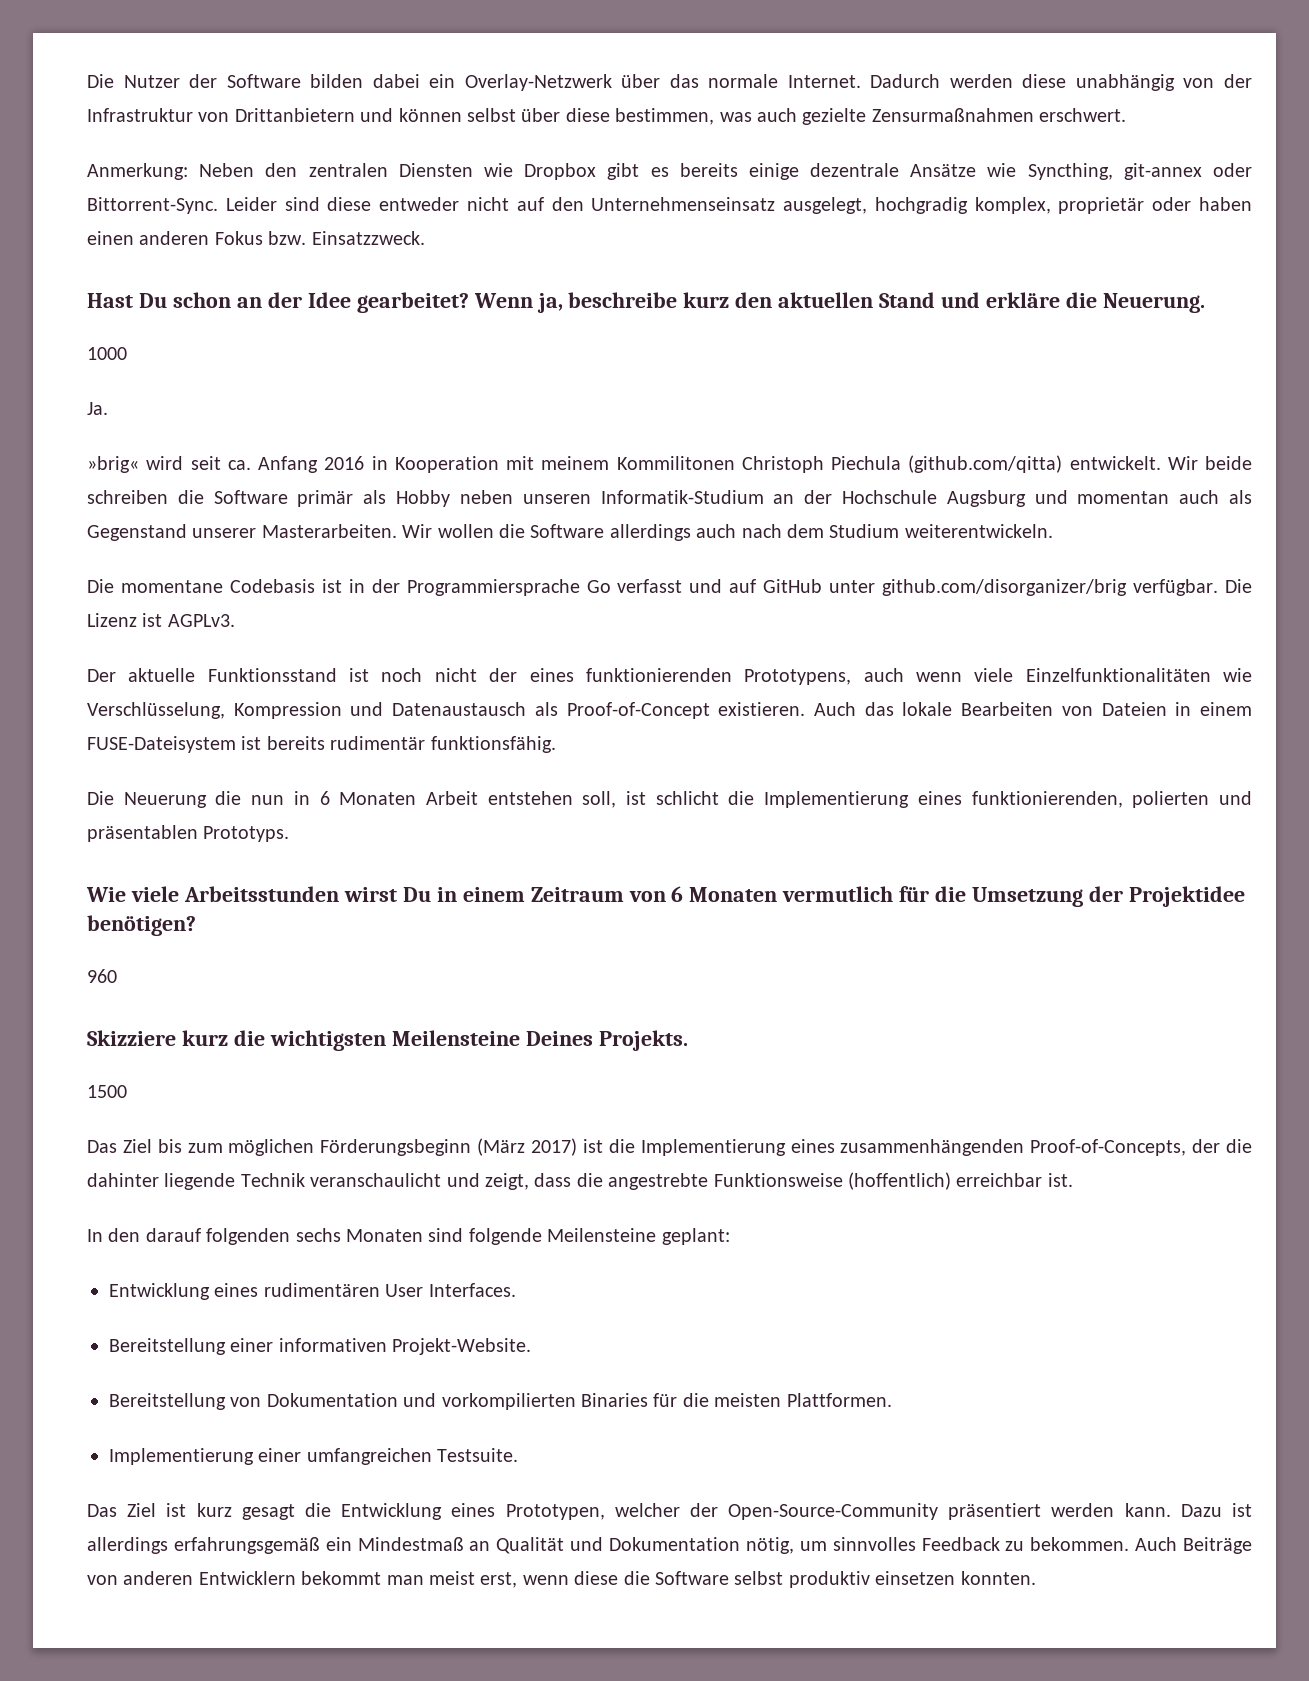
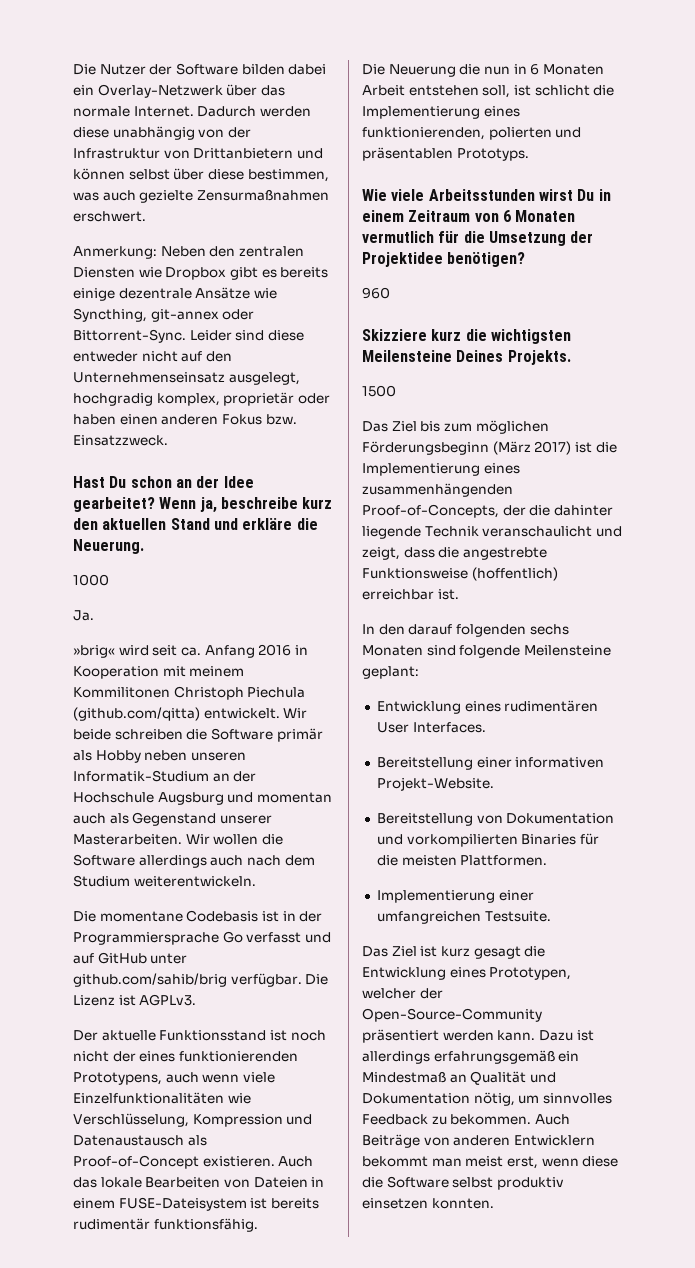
[882,579,1128,596] github.com/disorganizer/brig -> [73,973,227,987] github.com/sahib/brig

